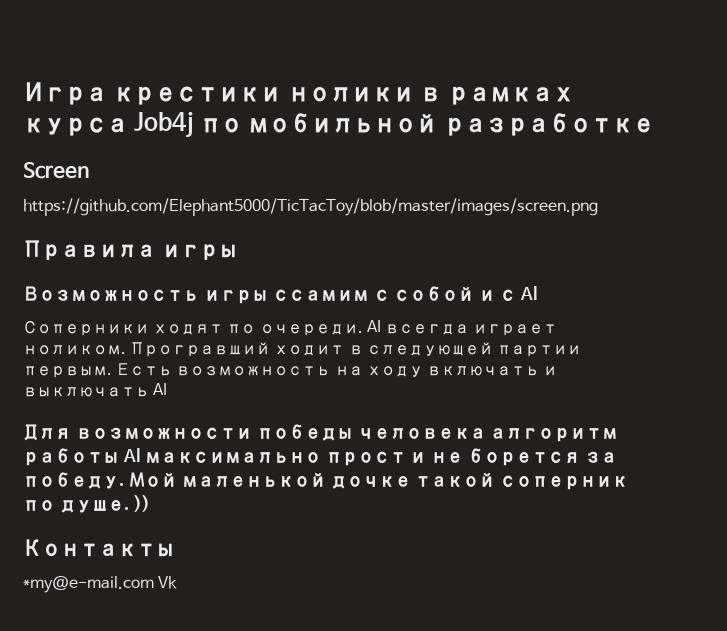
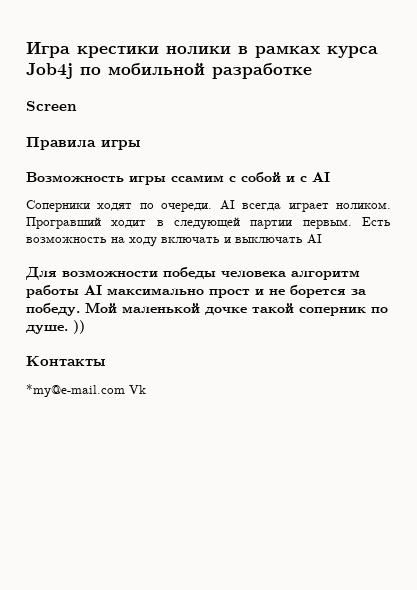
[23,198,598,216] // https://github.com/Elephant5000/TicTacToy/blob/master/images/screen.png -> (77, 106) none

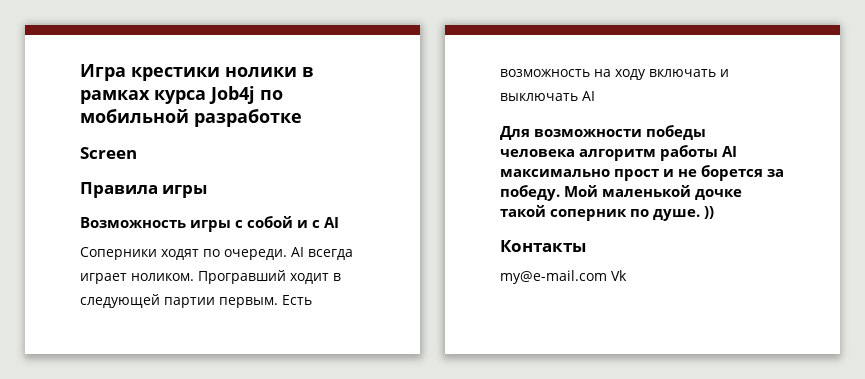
[171,174,224,182] ссамим -> (232, 226) none
[26,384,125,397] *my@e-mail.com -> [500,270,607,284] my@e-mail.com

